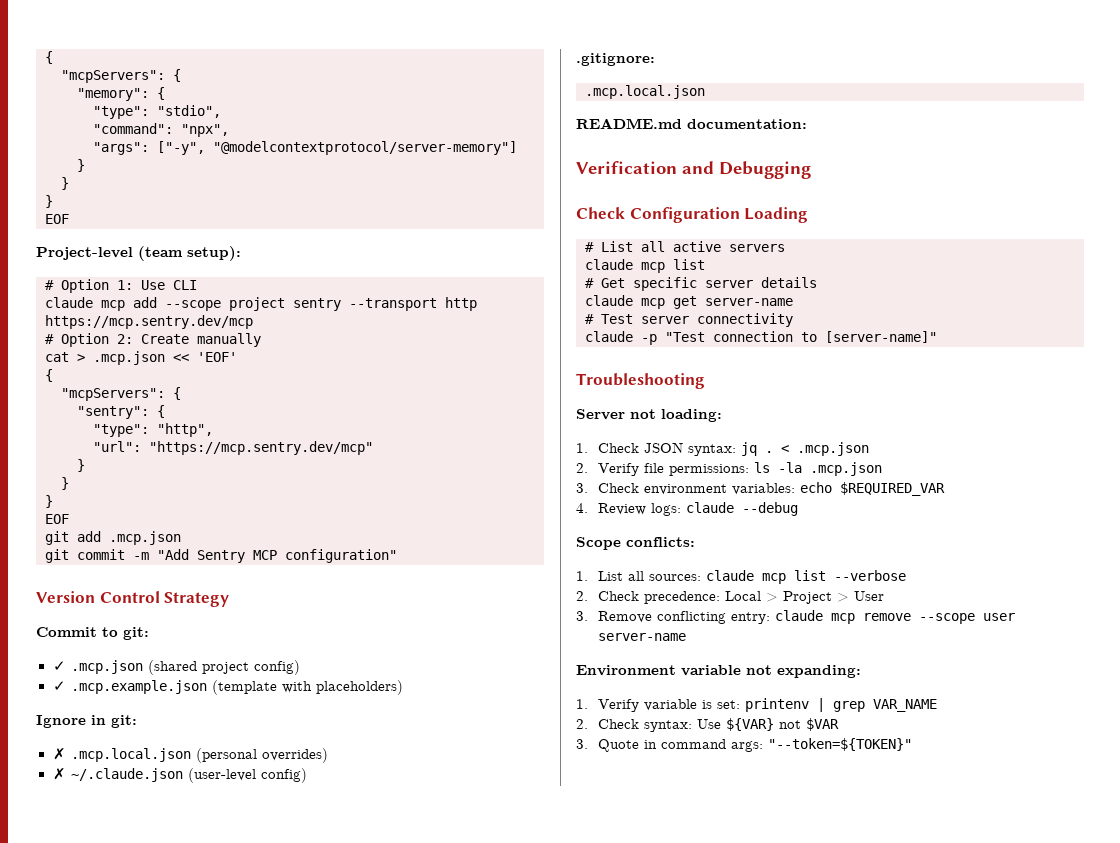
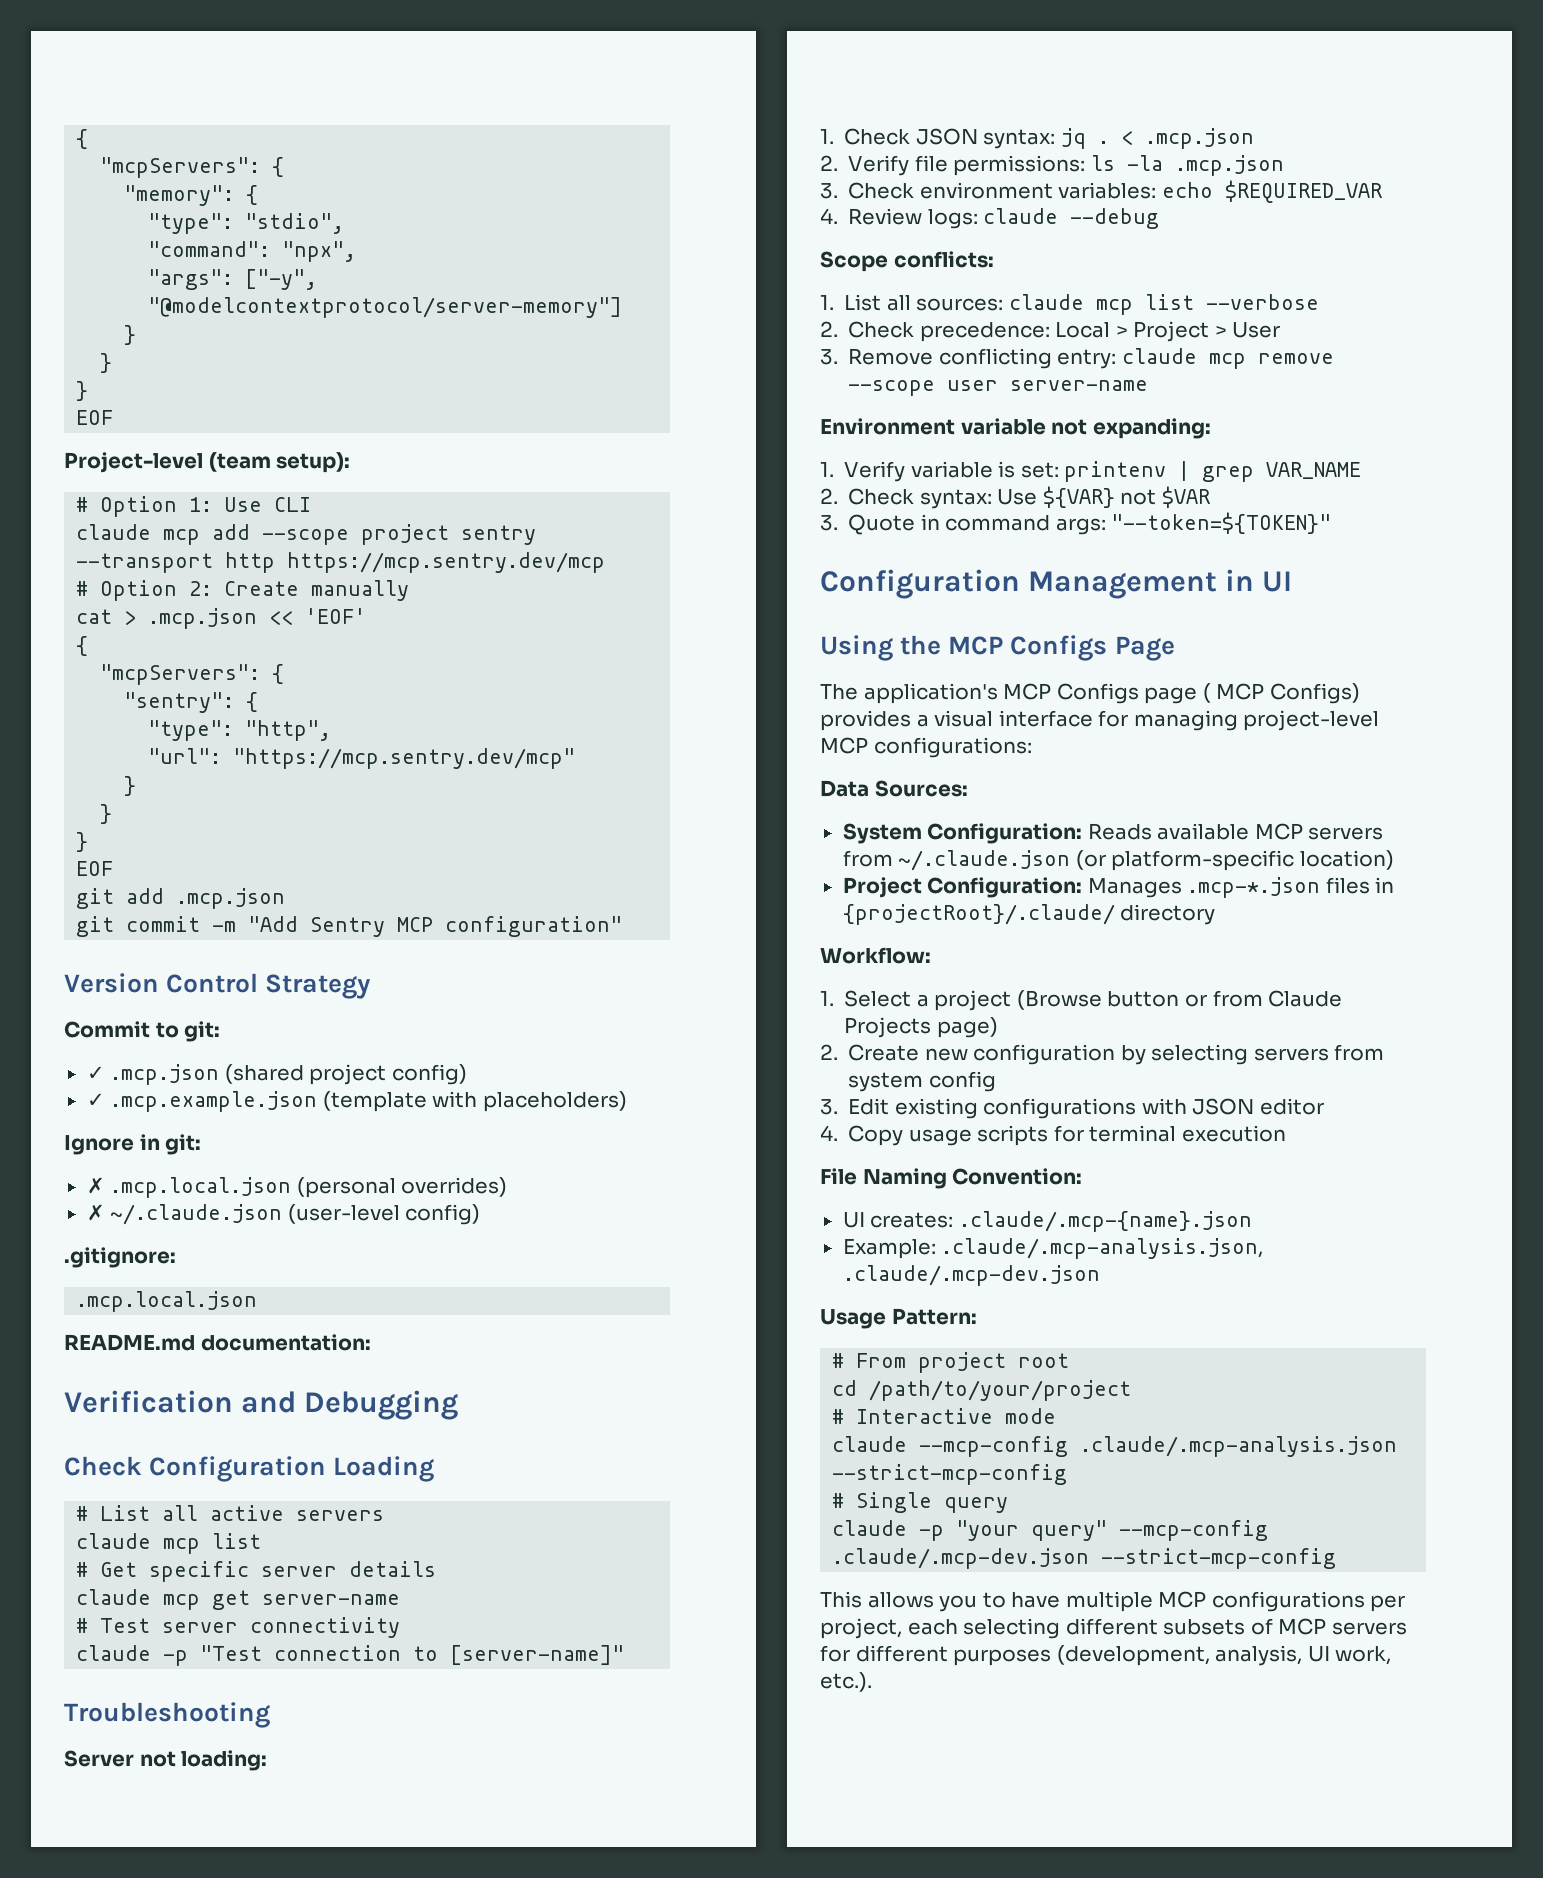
(912, 744) none -> [820,569,1293,599] [820,635,1175,661] [820,683,1360,704] [820,710,1380,731] [820,737,1032,758] [820,780,968,797] [842,823,1384,844] [842,850,1394,871] [842,877,1395,898] [842,904,1216,925] [820,947,931,964] [820,990,1343,1011] [844,1017,998,1038] [820,1044,1385,1065] [848,1071,996,1092] [820,1098,1324,1119] [820,1125,1286,1146] [820,1168,1083,1189] [842,1211,1252,1232] [842,1238,1264,1259] [842,1265,1100,1286] [820,1308,977,1329] [832,1352,1070,1373] [832,1380,1132,1401] [832,1408,1057,1424] [832,1436,1398,1457] [832,1464,1068,1485] [832,1492,1009,1513] [832,1520,1269,1541] [832,1548,1337,1569] [820,1591,1406,1612] [820,1618,1407,1639] [820,1645,1392,1666] [820,1672,872,1692] // Configuration Management in UI // Using the MCP Configs Page // The application's MCP Configs page ( MCP Configs) provides a visual interface for managing project-level MCP configurations: // Data Sources: // System Configuration: Reads available MCP servers from ~/.claude.json (or platform-specific location) // Project Configuration: Manages .mcp-*.json files in {projectRoot}/.claude/ directory // Workflow: // 1. Select a project (Browse button or from Claude Projects page) // 2. Create new configuration by selecting servers from system config // 3. Edit existing configurations with JSON editor // 4. Copy usage scripts for terminal execution // File Naming Convention: // UI creates: .claude/.mcp-{name}.json // Example: .claude/.mcp-analysis.json, .claude/.mcp-dev.json // Usage Pattern: // # From project root // cd /path/to/your/project // # Interactive mode // claude --mcp-config .claude/.mcp-analysis.json --strict-mcp-config // # Single query // claude -p "your query" --mcp-config .claude/.mcp-dev.json --strict-mcp-config // This allows you to have multiple MCP configurations per project, each selecting different subsets of MCP servers for different purposes (development, analysis, UI work, etc.).

